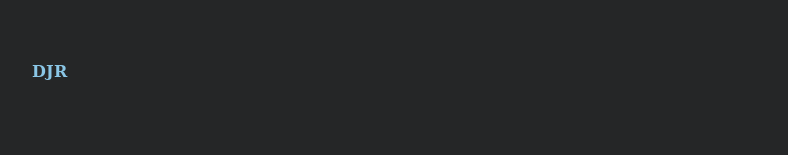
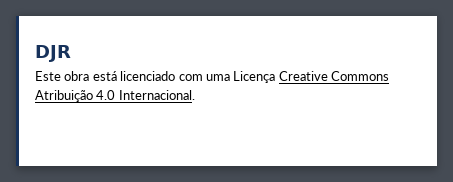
(68, 72) none -> [35,71,389,83] [35,90,195,102] // Este obra está licenciado com uma Licença Creative Commons Atribuição 4.0 Internacional.

